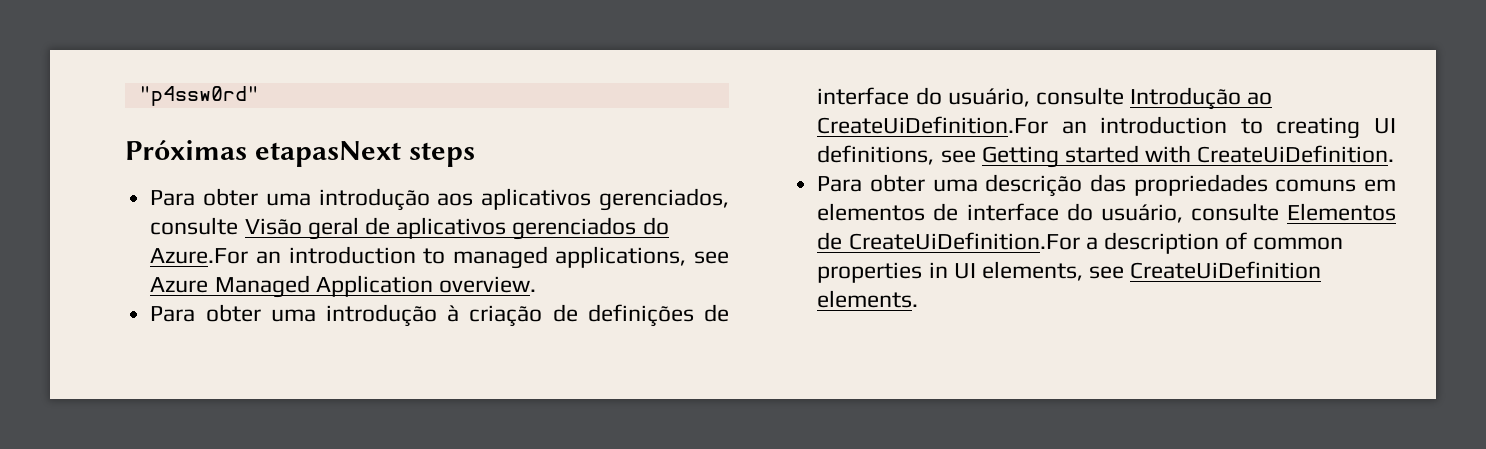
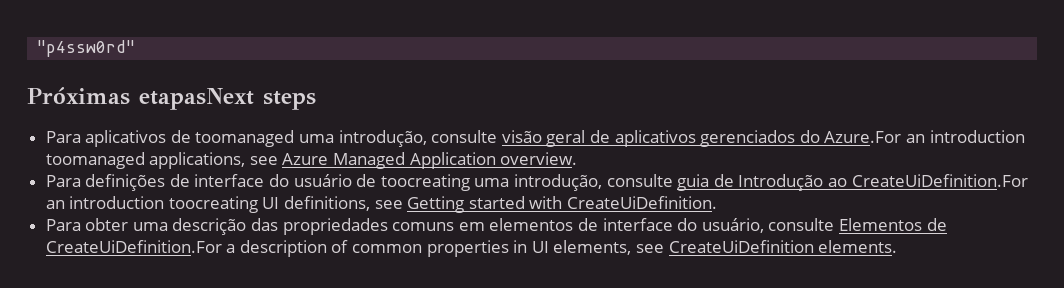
[203,188,729,211] [150,217,302,235] obter uma introdução aos aplicativos gerenciados, consulte Visão -> [85,130,542,147] aplicativos de toomanaged uma introdução, consulte visão
[423,246,548,269] to managed -> [45,152,145,169] toomanaged
[205,304,729,327] [817,87,1124,107] obter uma introdução à criação de definições de interface do usuário, consulte -> [85,174,734,191] definições de interface do usuário de toocreating uma introdução, consulte guia de
[1240,117,1361,139] to creating -> [168,196,258,213] toocreating

